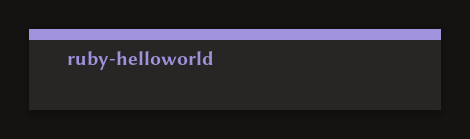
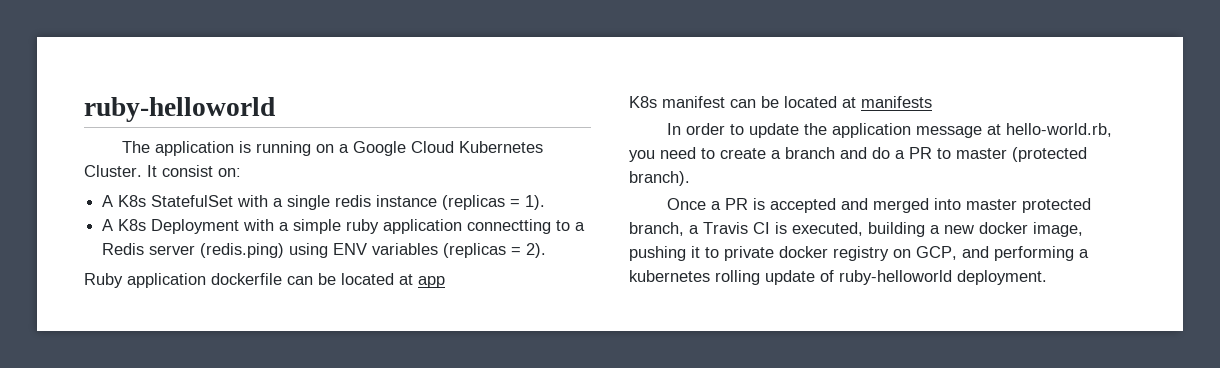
[67,51,214,70] ruby-helloworld -> [84,97,275,122] [121,141,543,156] [84,165,241,177] [102,195,546,210] [102,219,586,234] [102,243,547,258] [84,273,445,288] [629,96,932,108] [666,123,1112,138] [629,147,1087,162] [629,171,690,186] [666,198,1091,213] [629,222,1083,237] [629,246,1089,261] [629,270,1047,285] ruby-helloworld // The application is running on a Google Cloud Kubernetes Cluster. It consist on: // A K8s StatefulSet with a single redis instance (replicas = 1). // A K8s Deployment with a simple ruby application connectting to a Redis server (redis.ping) using ENV variables (replicas = 2). // Ruby application dockerfile can be located at app // K8s manifest can be located at manifests // In order to update the application message at hello-world.rb, you need to create a branch and do a PR to master (protected branch). // Once a PR is accepted and merged into master protected branch, a Travis CI is executed, building a new docker image, pushing it to private docker registry on GCP, and performing a kubernetes rolling update of ruby-helloworld deployment.

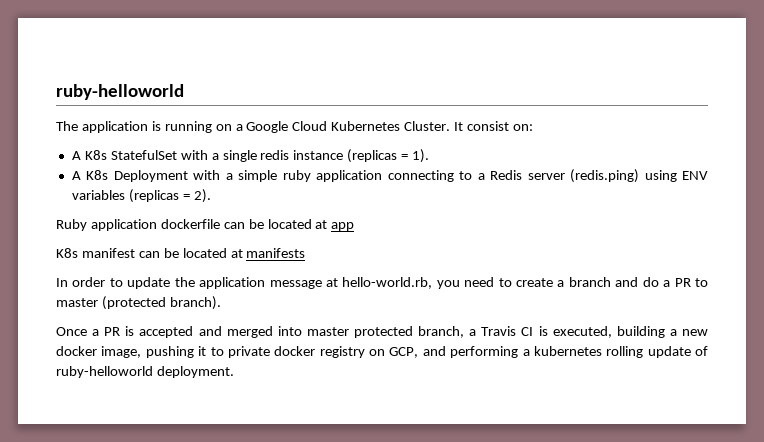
[467,219,552,234] connectting -> [387,170,454,182] connecting

